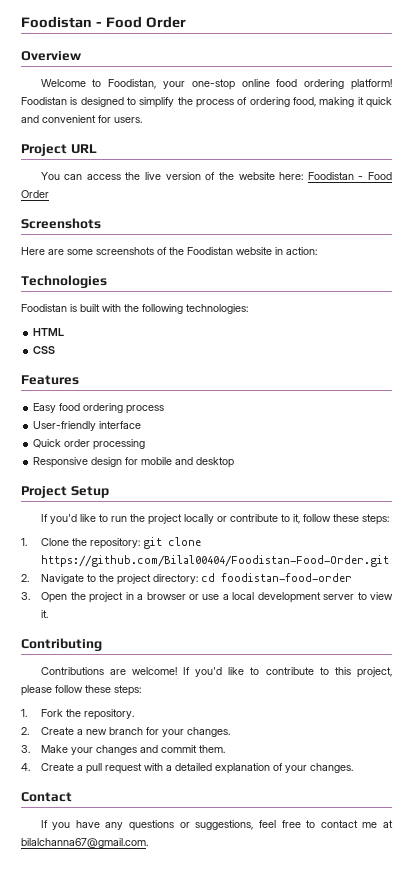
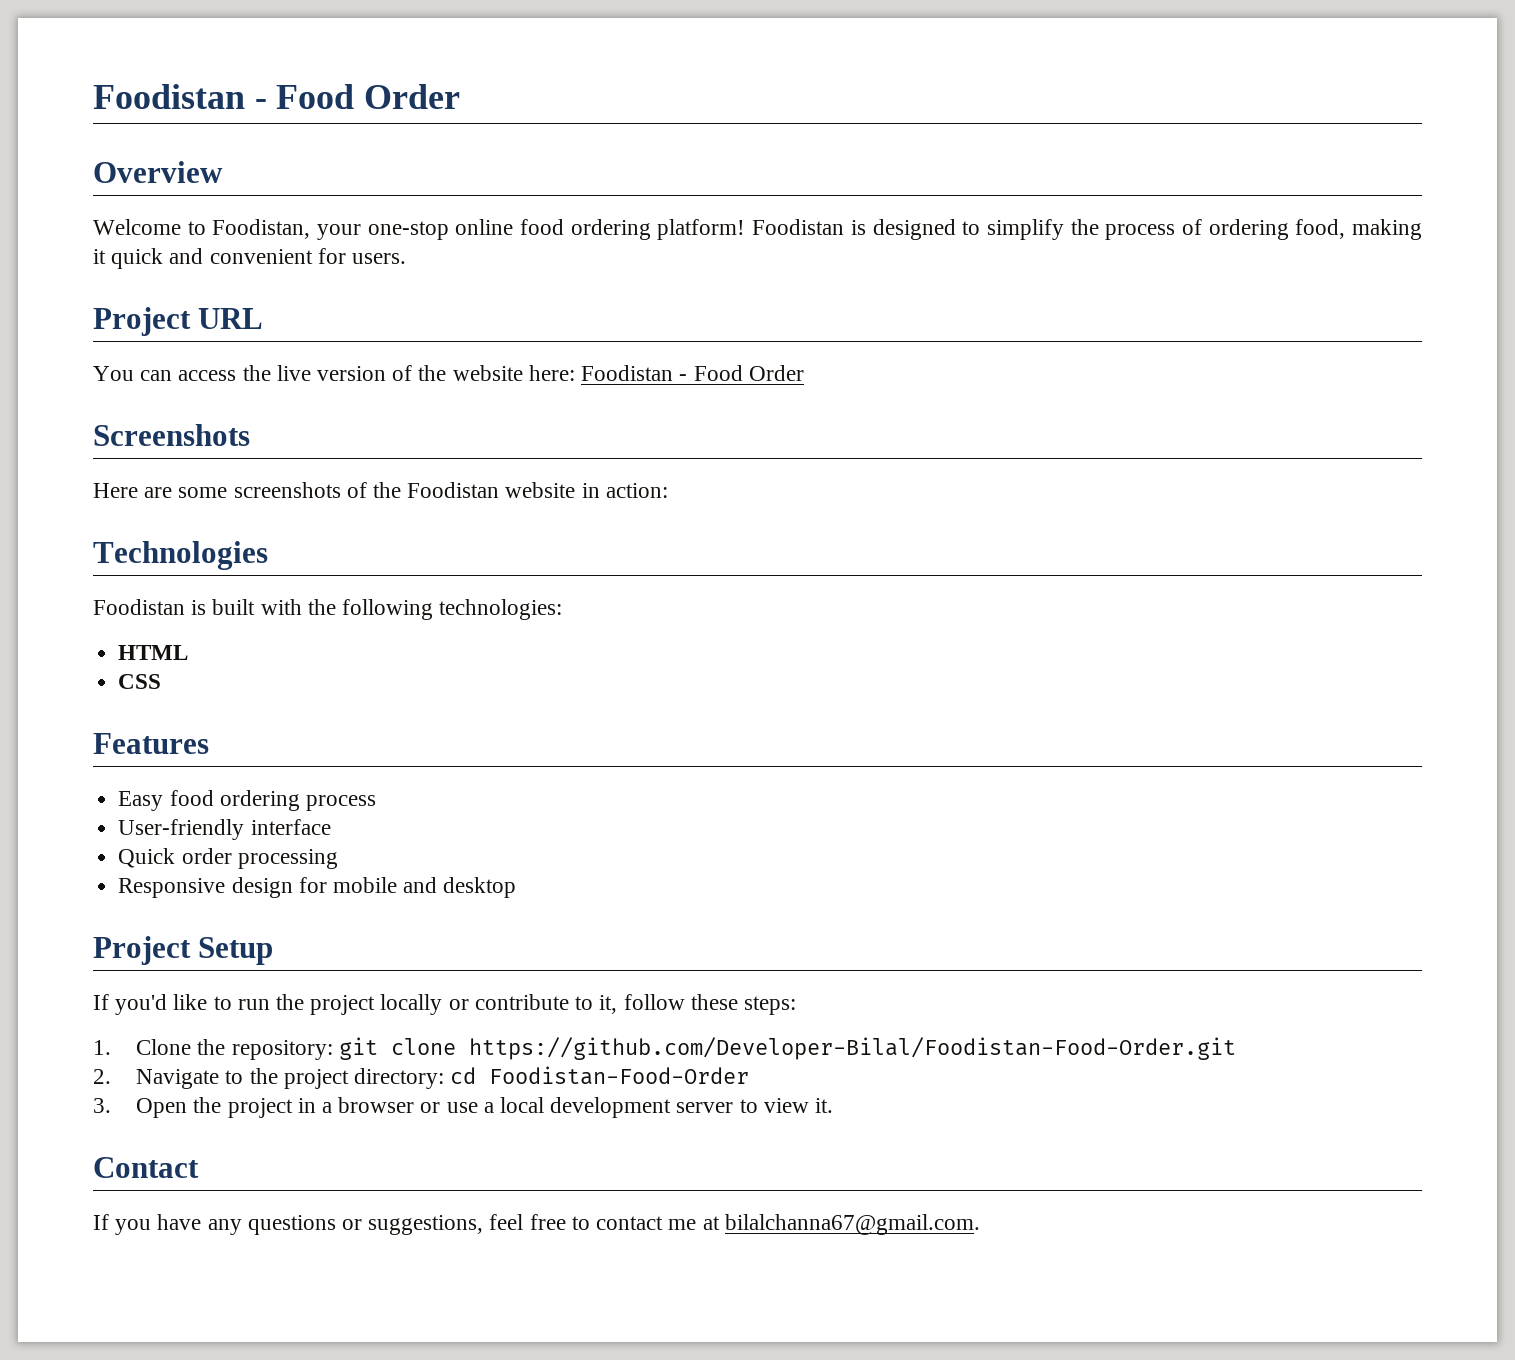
[41,555,390,567] https://github.com/Bilal00404/Foodistan-Food-Order.git -> [468,1037,1236,1060] https://github.com/Developer-Bilal/Foodistan-Food-Order.git
[221,573,353,582] foodistan-food-order -> [489,1066,750,1085] Foodistan-Food-Order
[21,638,102,651] [40,667,392,678] [21,685,141,696] [21,709,135,720] [21,727,231,737] [21,745,226,755] [21,763,354,774] // Contributing // Contributions are welcome! If you'd like to contribute to this project, please follow these steps: // 1. Fork the repository. // 2. Create a new branch for your changes. // 3. Make your changes and commit them. // 4. Create a pull request with a detailed explanation of your changes. -> (834, 1105) none

